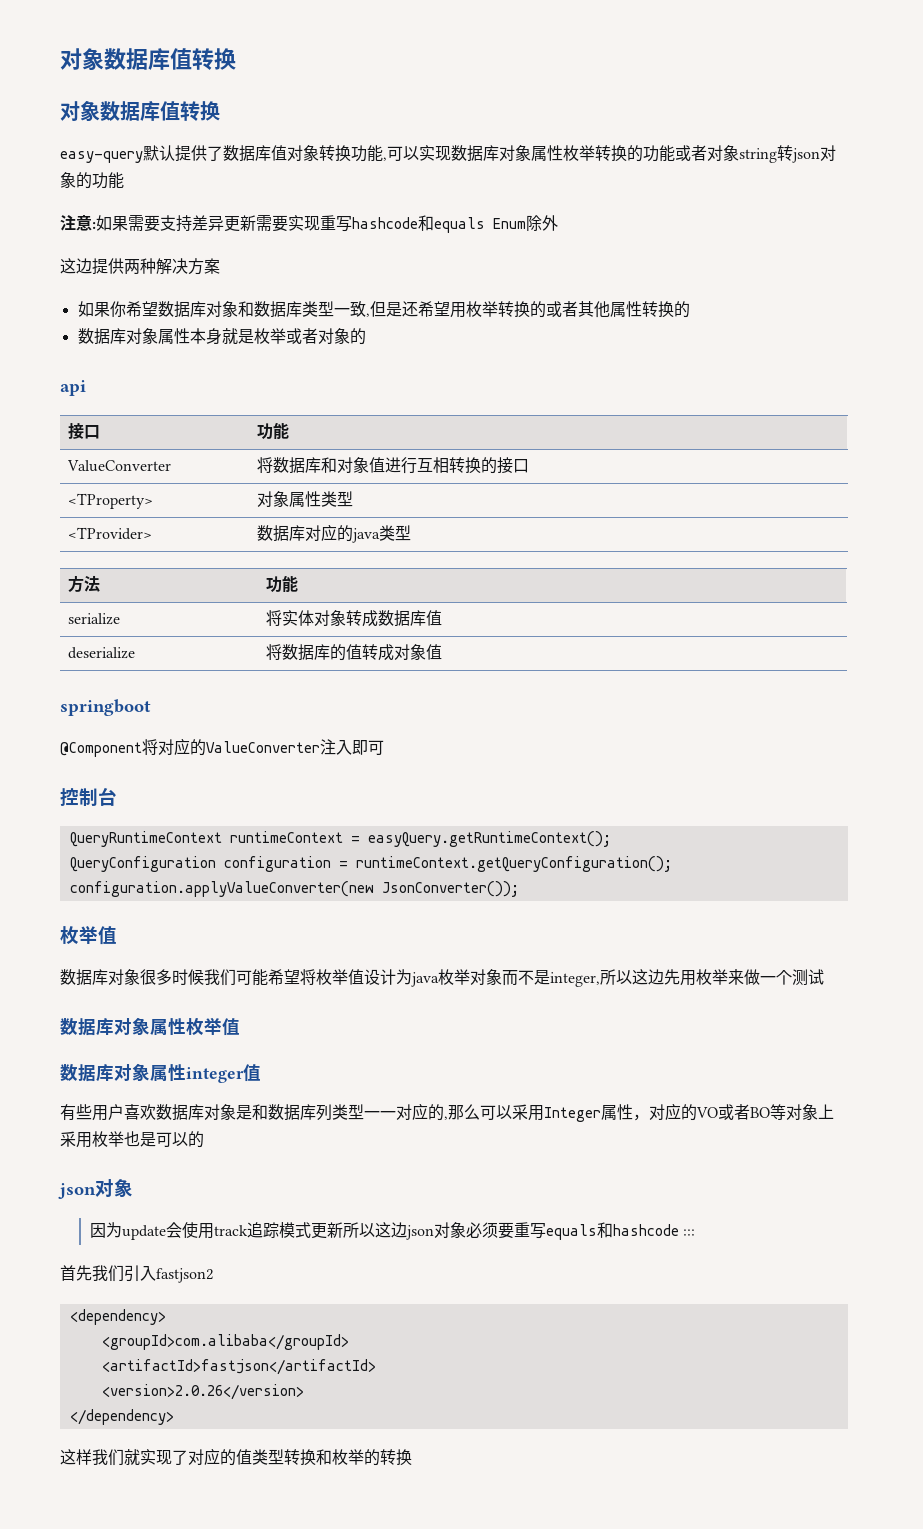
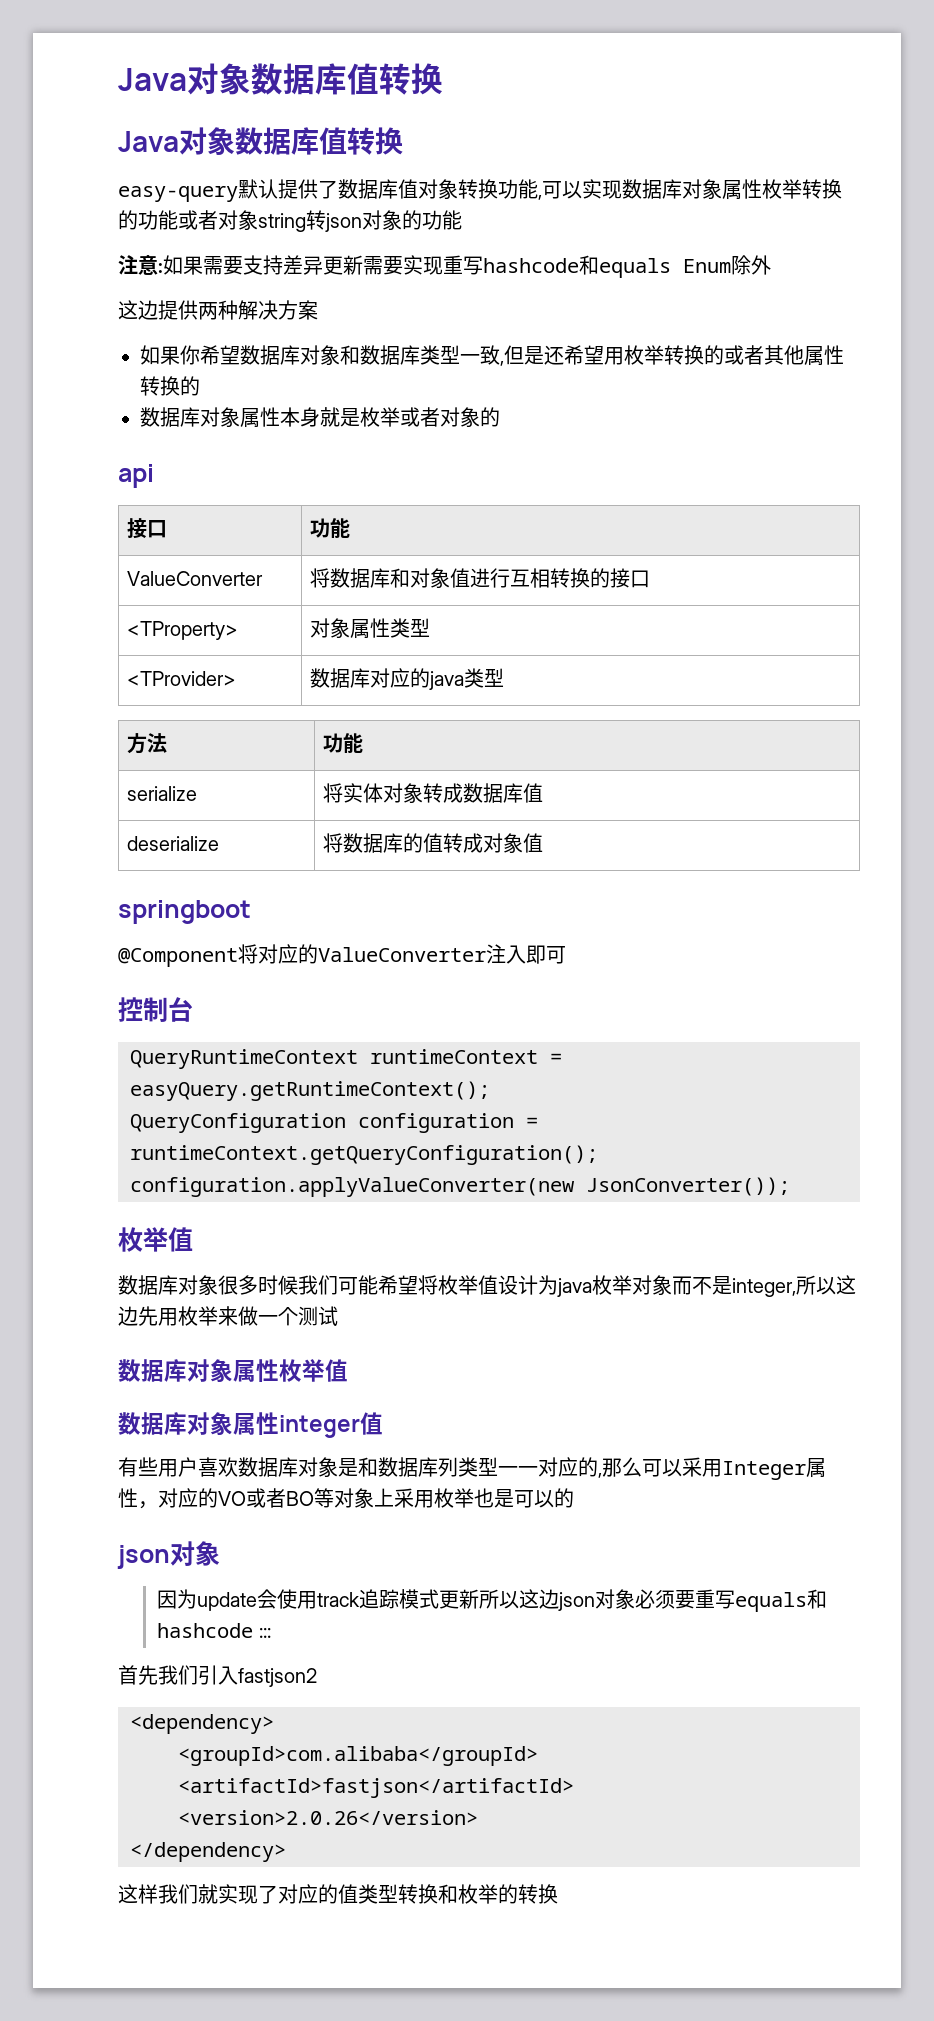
[60,48,236,70] 对象数据库值转换 // -> [118,63,443,95] [118,131,179,152] Java对象数据库值转换 // Java

